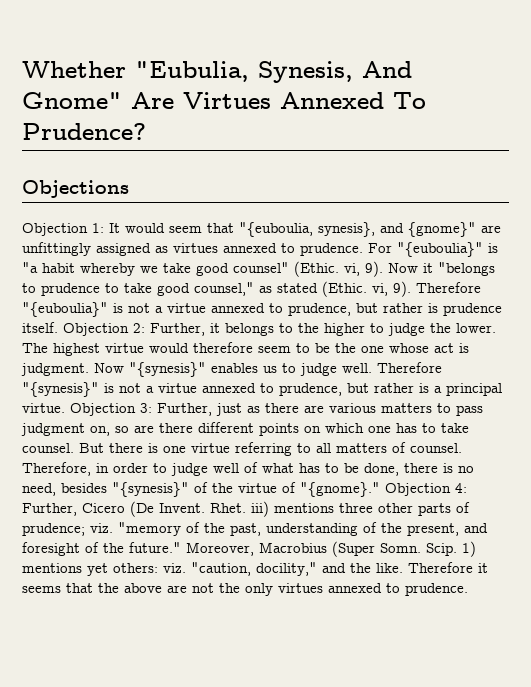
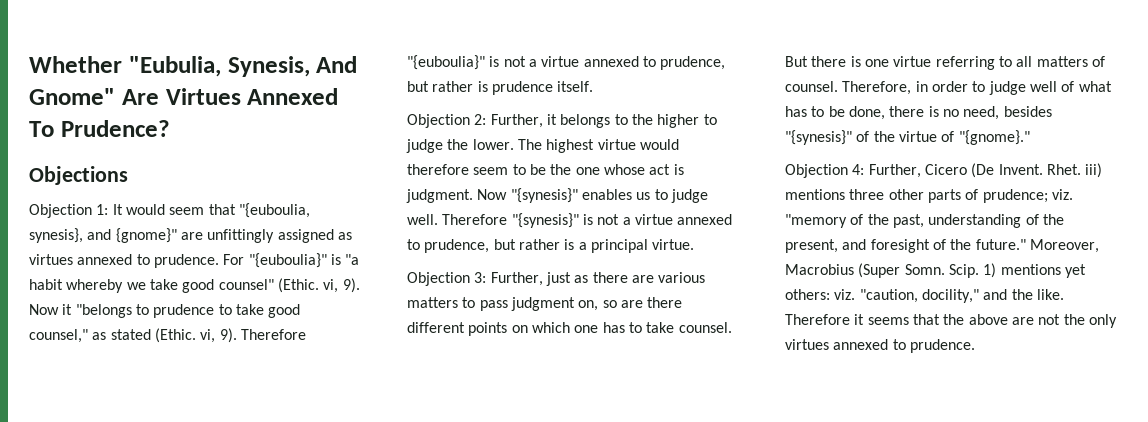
(58, 327) none -> (594, 86) //
(65, 408) none -> (695, 244) //
(380, 489) none -> (1030, 137) //

